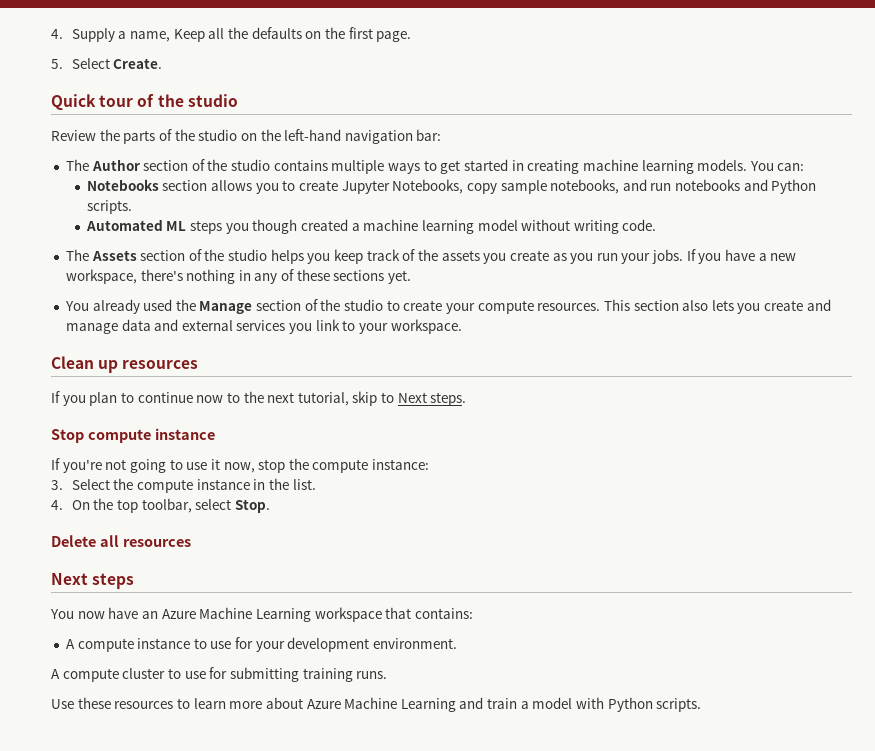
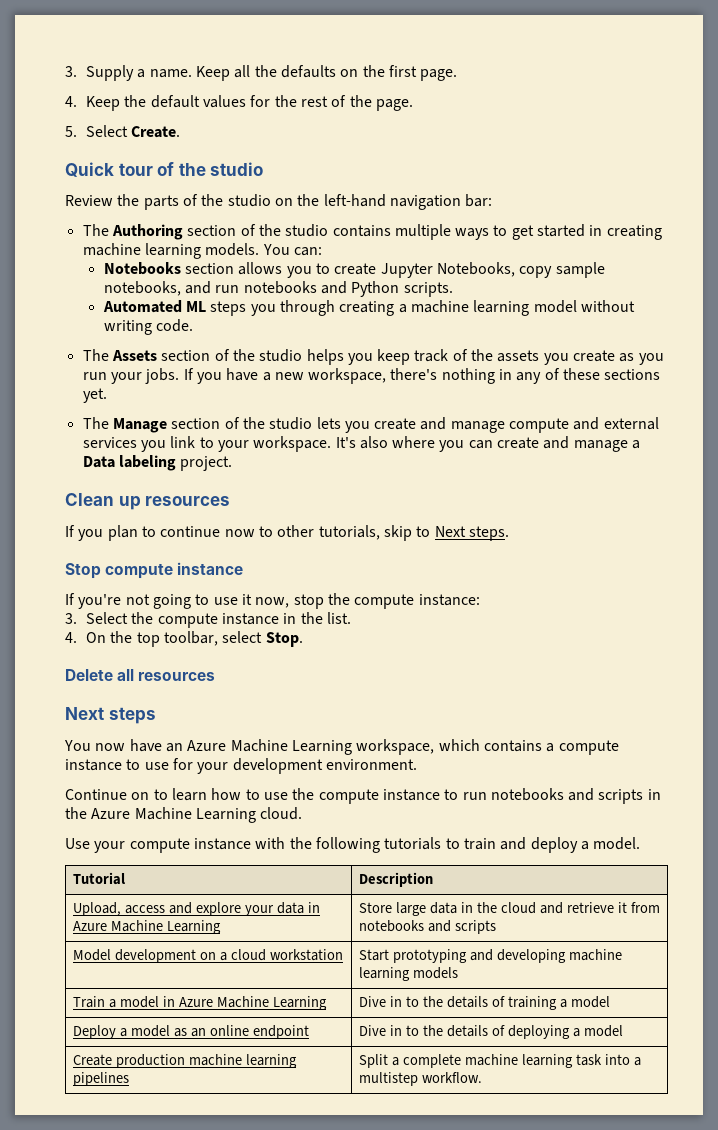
[51,29,63,39] 4. -> [65,66,77,77] 3.
[130,31,171,42] name, -> [149,69,192,78] name.
(412, 36) none -> [65,95,413,111] // 4. Keep the default values for the rest of the page.
[91,159,140,171] Author -> [111,224,183,240] Authoring
[252,219,348,234] though created -> [279,300,395,316] through creating
[64,299,196,314] You already used the -> [82,417,109,429] The
[386,299,709,314] to create your compute resources. This section also -> (313, 423) none
[121,319,151,331] data -> [509,418,570,433] compute
(462, 326) none -> [335,436,641,452] [82,455,233,471] It's also where you can create and manage a Data labeling project.
[243,391,349,406] the next tutorial, -> [277,525,380,540] other tutorials,
[314,607,473,622] [65,639,75,649] workspace that contains: // A -> [356,739,555,755] workspace, which contains a
[51,667,388,682] [51,697,702,712] A compute cluster to use for submitting training runs. // Use these resources to learn more about Azure Machine Learning and train a model with Python scripts. -> [65,788,661,804] [65,807,303,823] [65,837,641,853] [73,872,126,885] [359,872,434,887] [73,902,320,916] [73,920,222,934] [359,902,660,916] [359,920,497,934] [73,949,343,963] [359,949,622,963] [359,967,459,981] [73,996,327,1010] [359,996,610,1010] [73,1025,309,1039] [359,1025,623,1039] [73,1054,298,1068] [73,1072,130,1086] [359,1054,641,1068] [359,1072,483,1086] Continue on to learn how to use the compute instance to run notebooks and scripts in the Azure Machine Learning cloud. // Use your compute instance with the following tutorials to train and deploy a model. // Tutorial | Description // Upload, access and explore your data in Azure Machine Learning | Store large data in the cloud and retrieve it from notebooks and scripts // Model development on a cloud workstation | Start prototyping and developing machine learning models // Train a model in Azure Machine Learning | Dive in to the details of training a model // Deploy a model as an online endpoint | Dive in to the details of deploying a model // Create production machine learning pipelines | Split a complete machine learning task into a multistep workflow.

